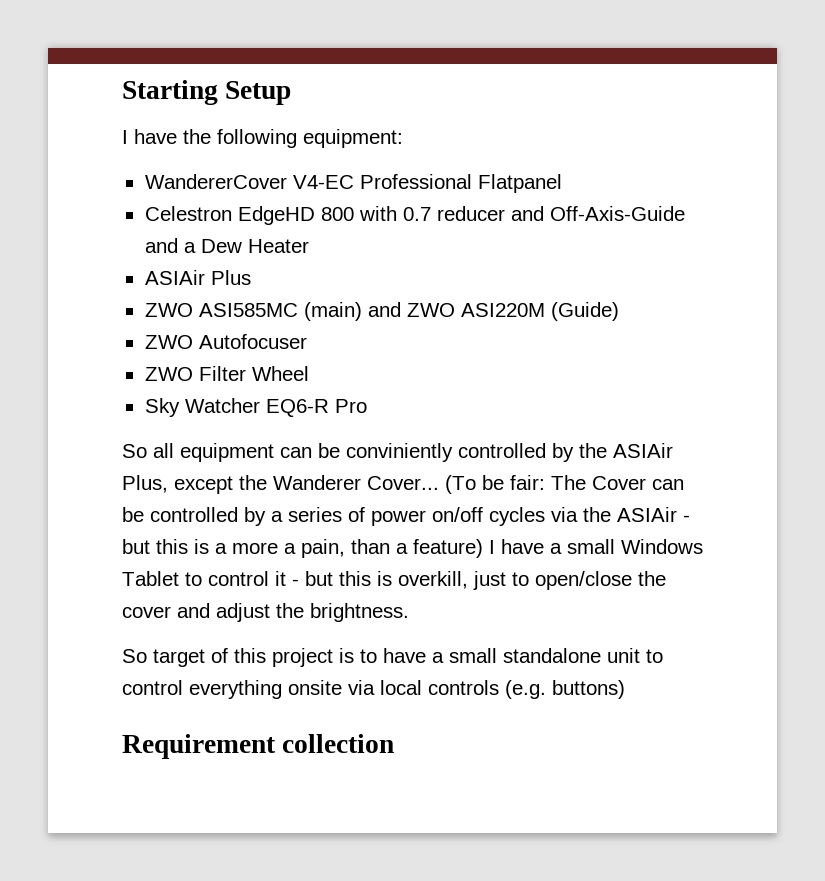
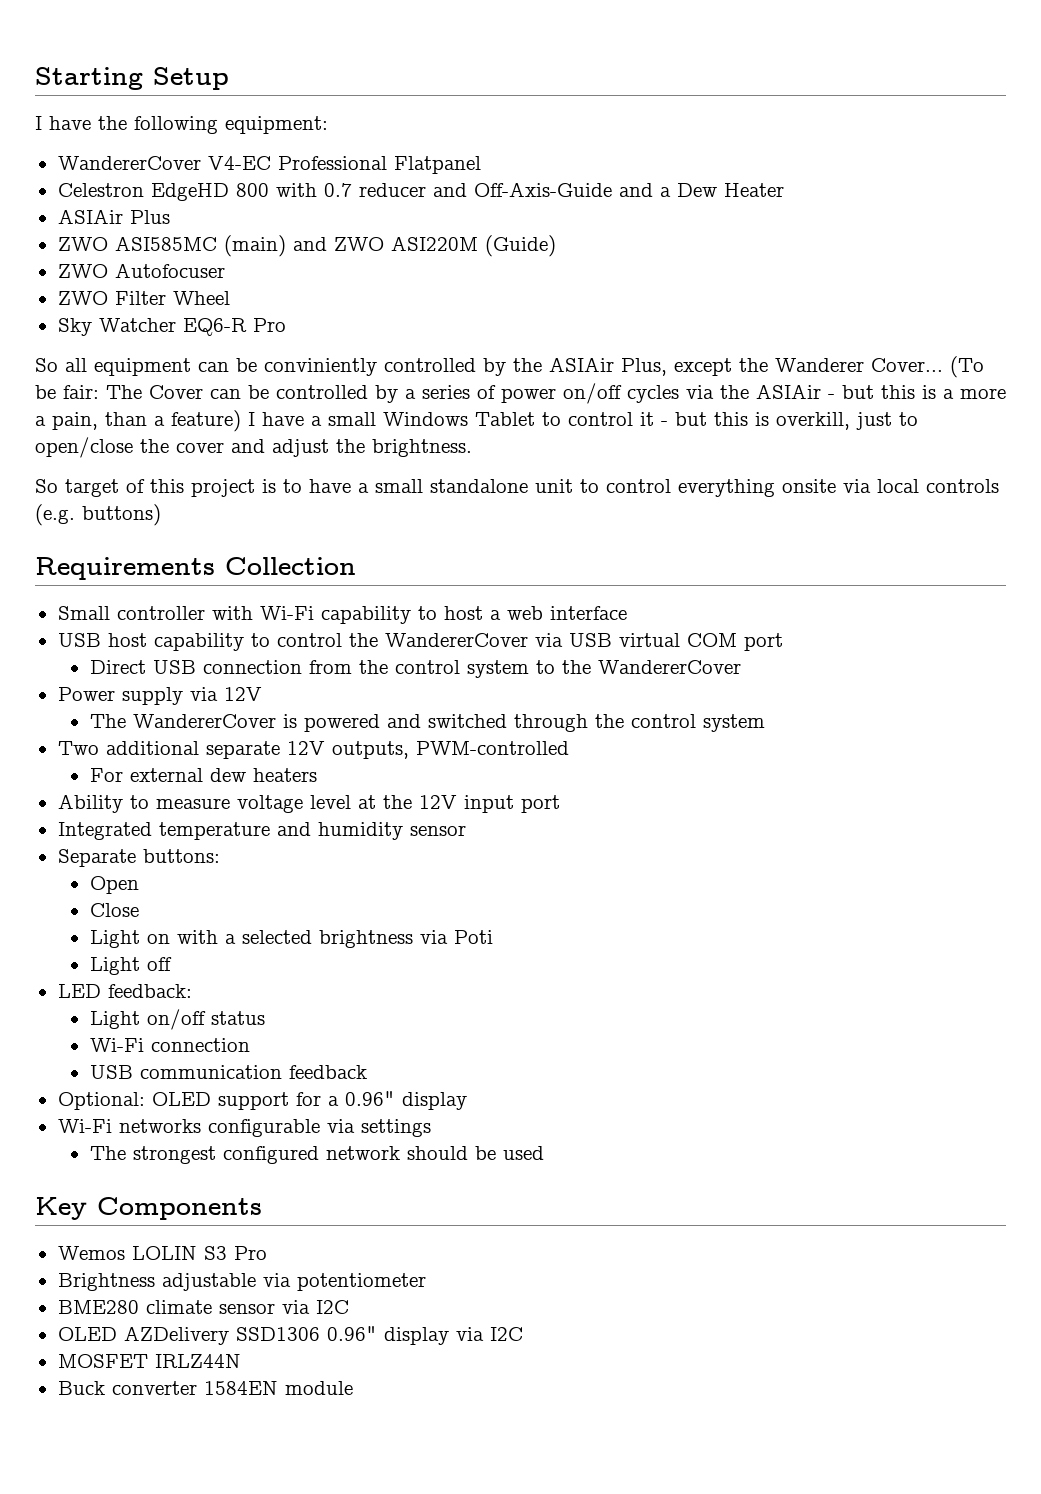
[122,734,395,759] Requirement collection -> [35,557,356,580] [57,606,627,624] [57,633,783,651] [89,660,741,678] [57,687,262,705] [89,714,765,732] [57,741,569,759] [89,768,317,782] [57,794,560,813] [57,822,466,840] [57,849,220,867] [89,876,139,894] [89,903,139,917] [89,930,493,948] [89,957,172,975] [57,984,192,998] [89,1009,265,1030] [89,1038,250,1052] [89,1065,367,1079] [57,1091,467,1110] [57,1119,431,1137] [89,1146,544,1164] [35,1197,262,1220] [57,1246,267,1260] [57,1273,426,1291] [57,1300,349,1314] [57,1326,523,1345] [57,1354,241,1368] [57,1381,353,1395] Requirements Collection // Small controller with Wi-Fi capability to host a web interface // USB host capability to control the WandererCover via USB virtual COM port // Direct USB connection from the control system to the WandererCover // Power supply via 12V // The WandererCover is powered and switched through the control system // Two additional separate 12V outputs, PWM-controlled // For external dew heaters // Ability to measure voltage level at the 12V input port // Integrated temperature and humidity sensor // Separate buttons: // Open // Close // Light on with a selected brightness via Poti // Light off // LED feedback: // Light on/off status // Wi-Fi connection // USB communication feedback // Optional: OLED support for a 0.96" display // Wi-Fi networks configurable via settings // The strongest configured network should be used // Key Components // Wemos LOLIN S3 Pro // Brightness adjustable via potentiometer // BME280 climate sensor via I2C // OLED AZDelivery SSD1306 0.96" display via I2C // MOSFET IRLZ44N // Buck converter 1584EN module

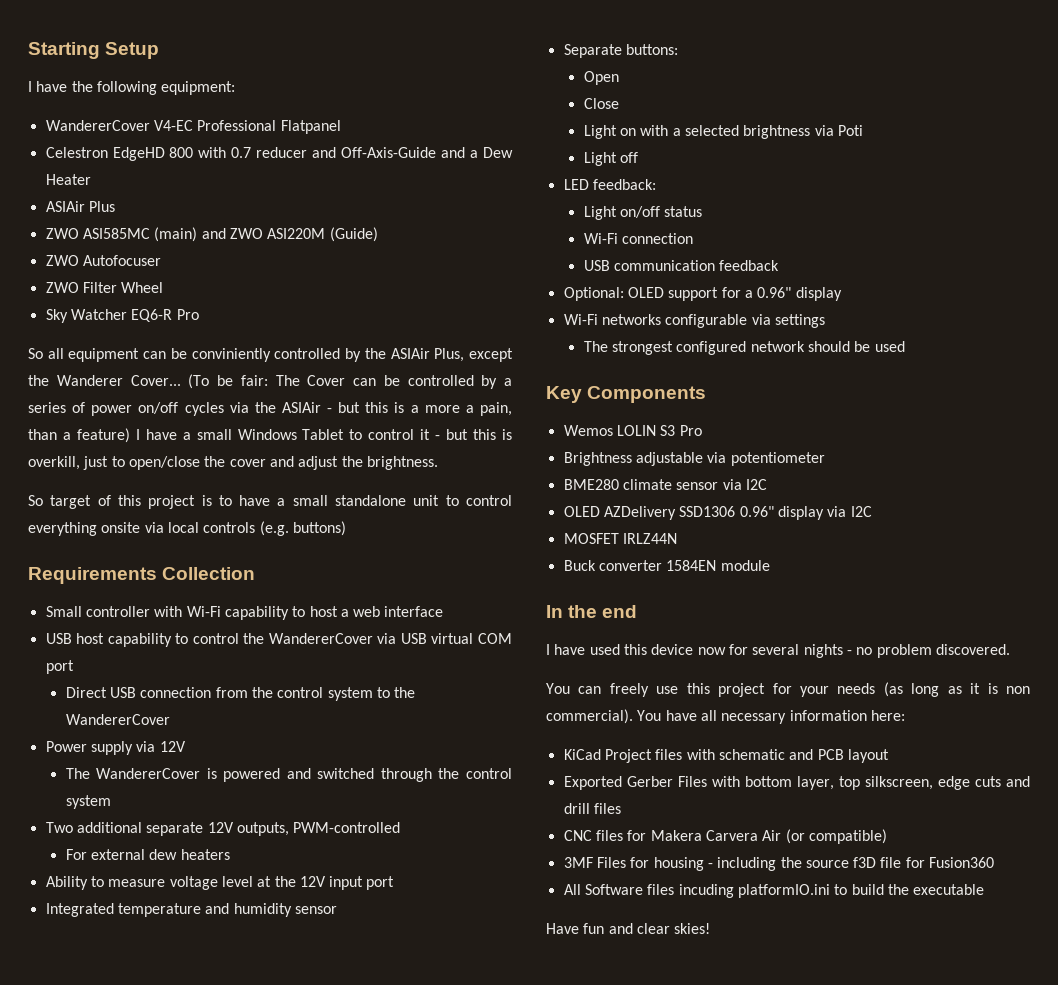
(353, 1388) none -> [546,605,638,618] [546,644,1010,658] [546,682,1030,697] [546,709,905,724] [563,749,889,763] [563,776,1030,790] [563,803,621,814] [563,829,887,844] [563,857,995,871] [563,884,985,898] [546,923,711,934] // In the end // I have used this device now for several nights - no problem discovered. // You can freely use this project for your needs (as long as it is non commercial). You have all necessary information here: // KiCad Project files with schematic and PCB layout // Exported Gerber Files with bottom layer, top silkscreen, edge cuts and drill files // CNC files for Makera Carvera Air (or compatible) // 3MF Files for housing - including the source f3D file for Fusion360 // All Software files incuding platformIO.ini to build the executable // Have fun and clear skies!

